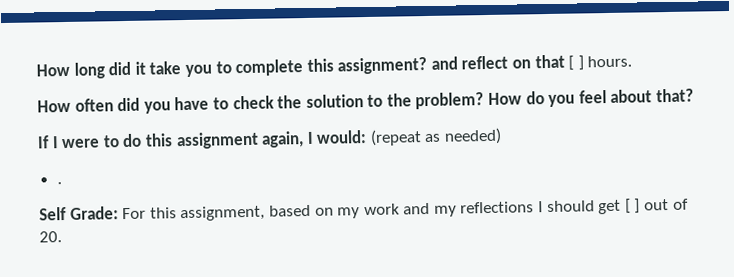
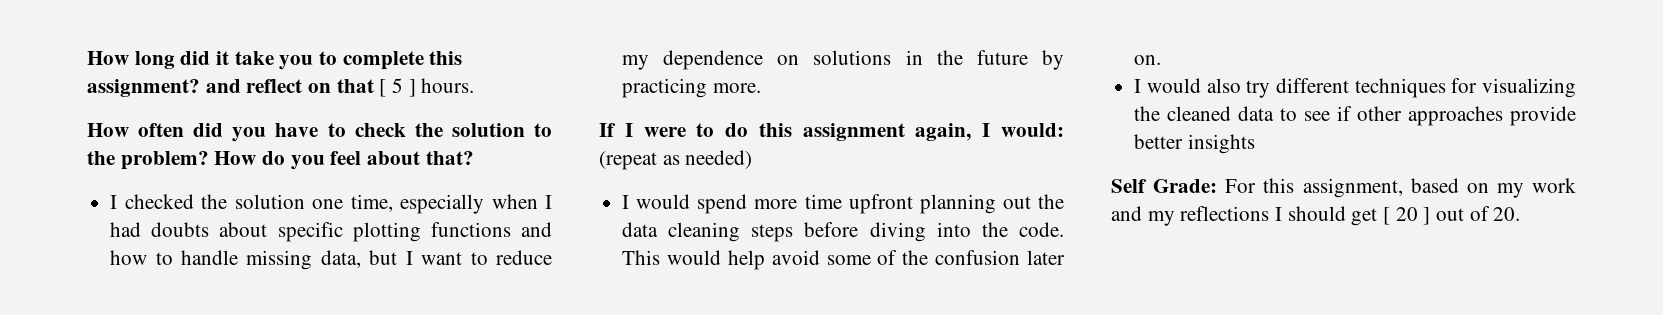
(575, 63) none -> [392,78,404,93] 5
(695, 95) none -> [110,194,552,214] [110,222,552,242] [110,250,552,270] [622,50,1064,70] [622,78,761,98] // I checked the solution one time, especially when I had doubts about specific plotting functions and how to handle missing data, but I want to reduce my dependence on solutions in the future by practicing more.
[56,182,62,185] . -> [622,194,1064,214] [622,222,1064,242] [622,250,1065,270] [1134,55,1162,65] [1134,78,1576,98] [1134,106,1576,126] [1134,134,1255,154] I would spend more time upfront planning out the data cleaning steps before diving into the code. This would help avoid some of the confusion later on. // I would also try different techniques for visualizing the cleaned data to see if other approaches provide better insights
(631, 206) none -> [1395,207,1418,221] 20

